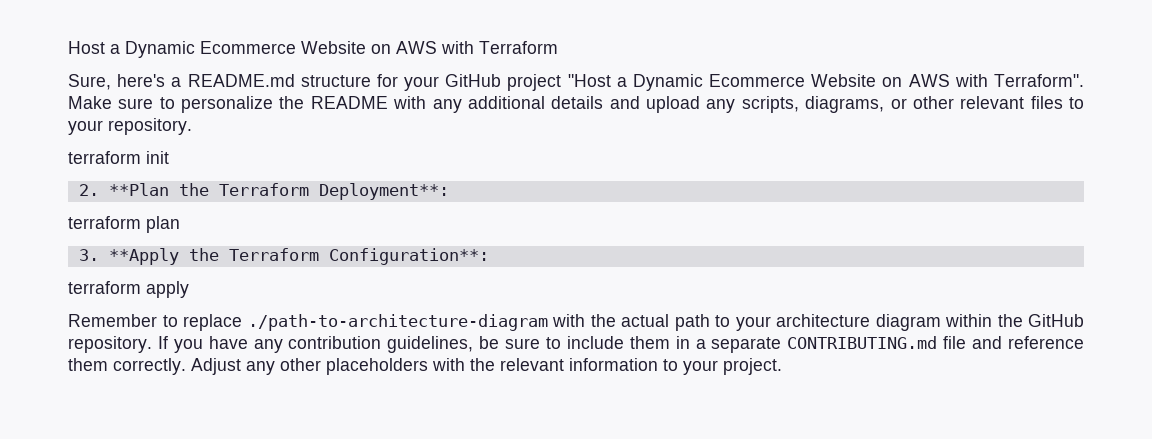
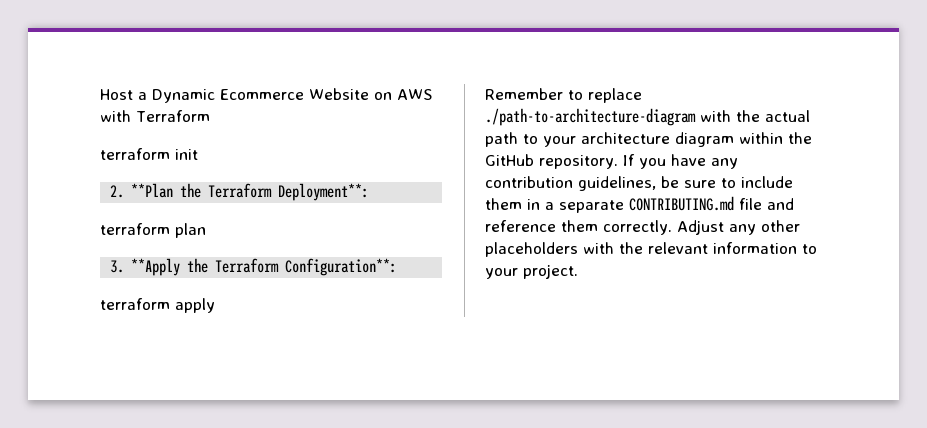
[68,74,1084,91] [68,96,1084,113] [68,118,192,135] // Sure, here's a README.md structure for your GitHub project "Host a Dynamic Ecommerce Website on AWS with Terraform". Make sure to personalize the README with any additional details and upload any scripts, diagrams, or other relevant files to your repository. -> (210, 116) none

